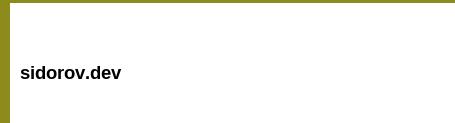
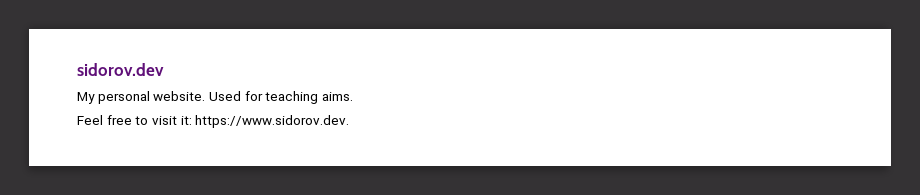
(122, 72) none -> [77,91,353,104] [77,115,350,128] // My personal website. Used for teaching aims. // Feel free to visit it: https://www.sidorov.dev.

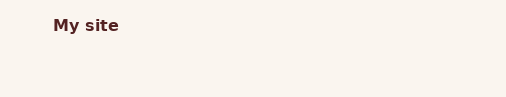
[77,63,164,76] [77,91,353,104] [77,115,350,128] sidorov.dev // My personal website. Used for teaching aims. // Feel free to visit it: https://www.sidorov.dev. -> [53,19,119,34] My site

